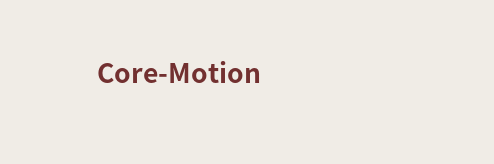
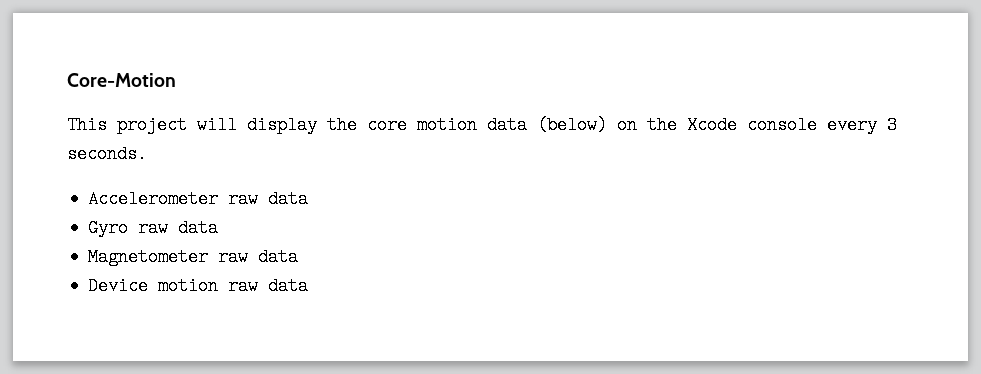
(261, 72) none -> [67,116,897,134] [67,145,147,163] [88,190,309,208] [88,219,219,237] [88,248,299,266] [88,277,309,295] // This project will display the core motion data (below) on the Xcode console every 3 seconds. // Accelerometer raw data // Gyro raw data // Magnetometer raw data // Device motion raw data

